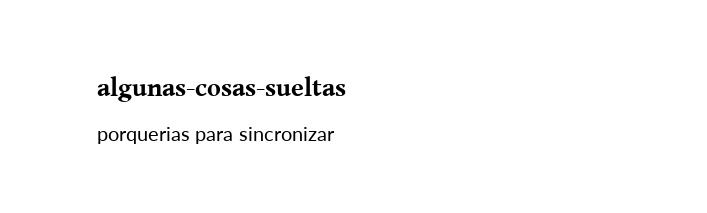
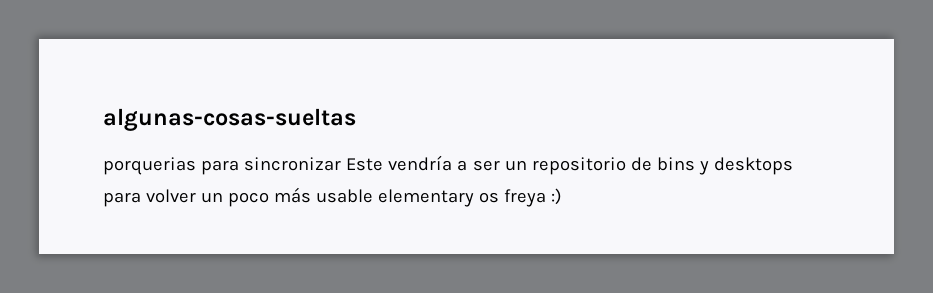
(335, 134) none -> [346,155,793,175] [103,187,562,207] Este vendría a ser un repositorio de bins y desktops para volver un poco más usable elementary os freya :)

